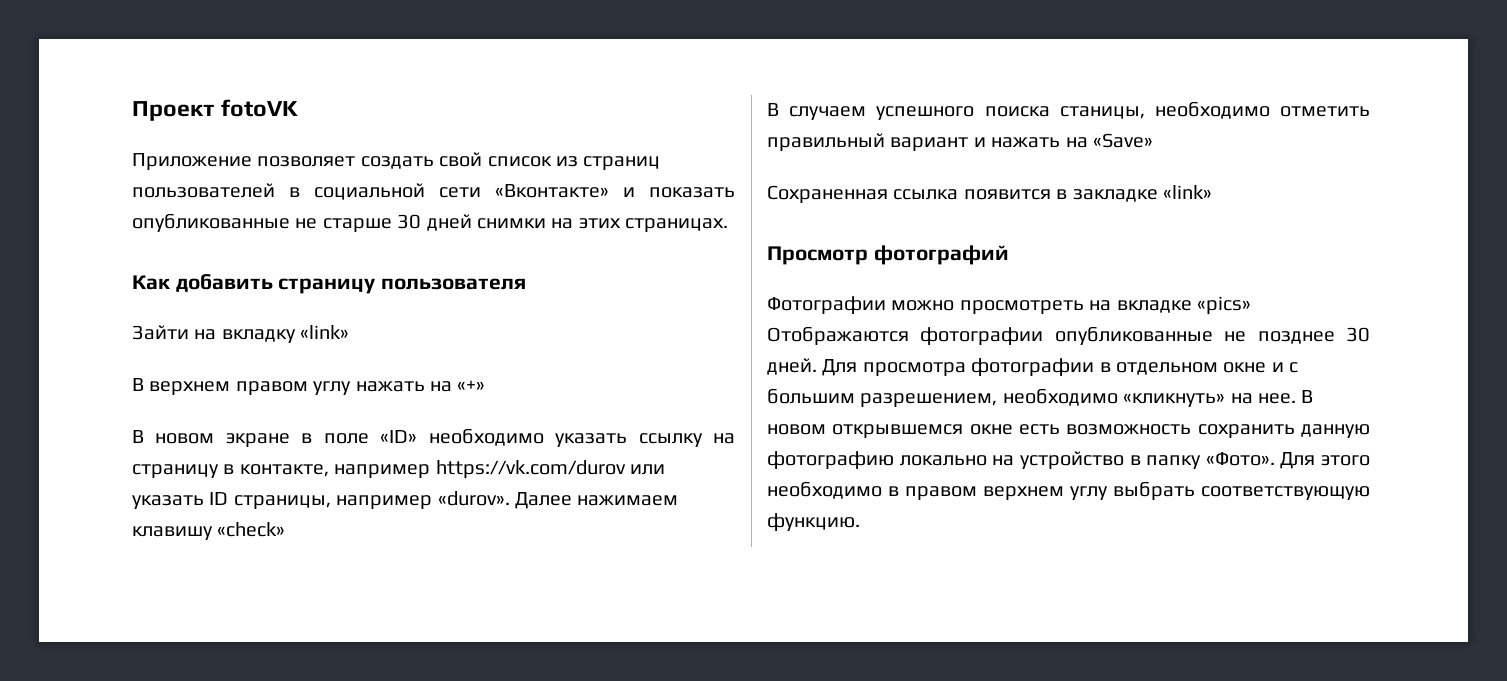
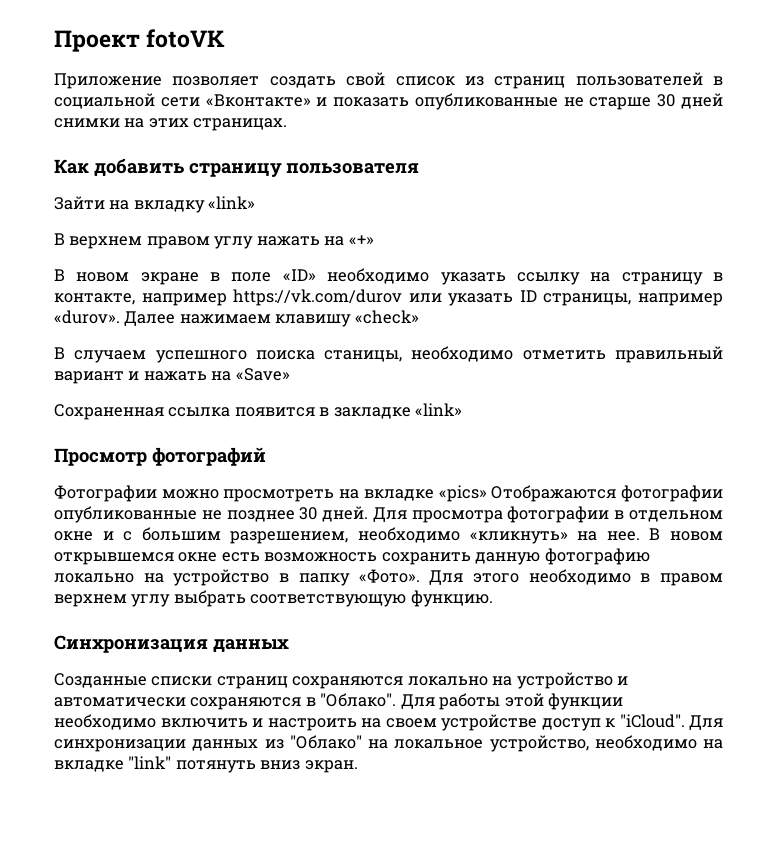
(860, 522) none -> [54,635,289,653] [54,672,629,689] [54,693,624,710] [54,714,723,731] [54,735,723,752] [54,756,358,773] // Синхронизация данных // Созданные списки страниц сохраняются локально на устройство и автоматически сохраняются в "Облако". Для работы этой функции необходимо включить и настроить на своем устройстве доступ к "iCloud". Для синхронизации данных из "Облако" на локальное устройство, необходимо на вкладке "link" потянуть вниз экран.

